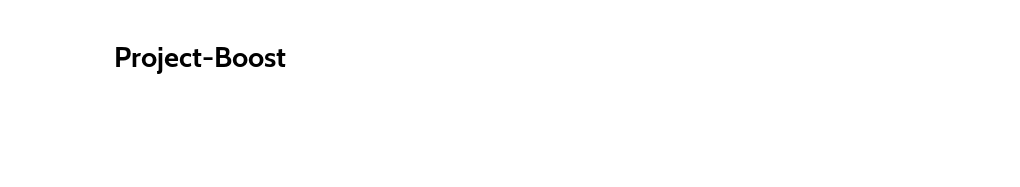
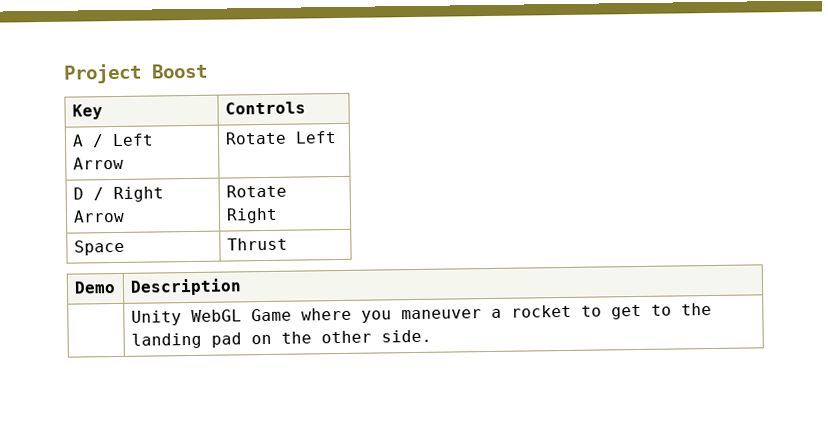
[114,47,286,74] Project-Boost -> [63,63,208,84] [71,104,103,120] [224,101,306,115] [71,133,154,148] [72,156,124,170] [224,131,337,145] [72,186,164,203] [72,209,125,223] [225,184,287,198] [225,207,278,224] [73,239,125,256] [226,237,288,251] [73,281,116,294] [129,278,242,296] [130,303,712,326] [130,329,432,349] Project Boost // Key | Controls // A / Left Arrow | Rotate Left // D / Right Arrow | Rotate Right // Space | Thrust // Demo | Description // | Unity WebGL Game where you maneuver a rocket to get to the landing pad on the other side.

